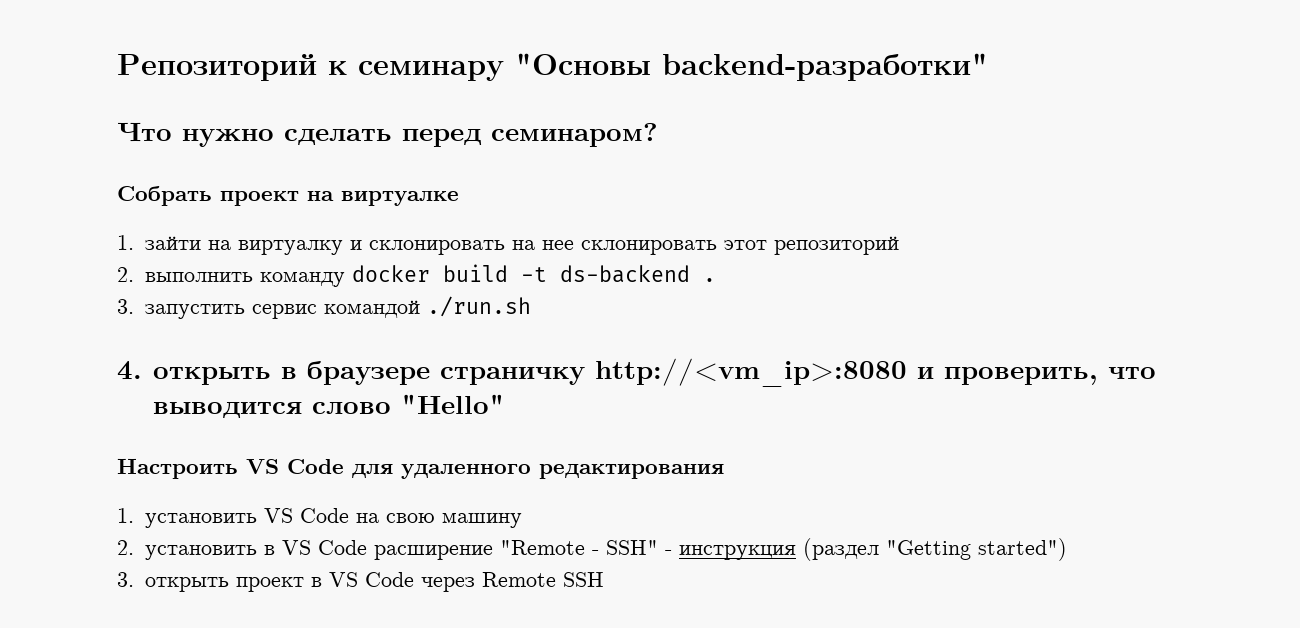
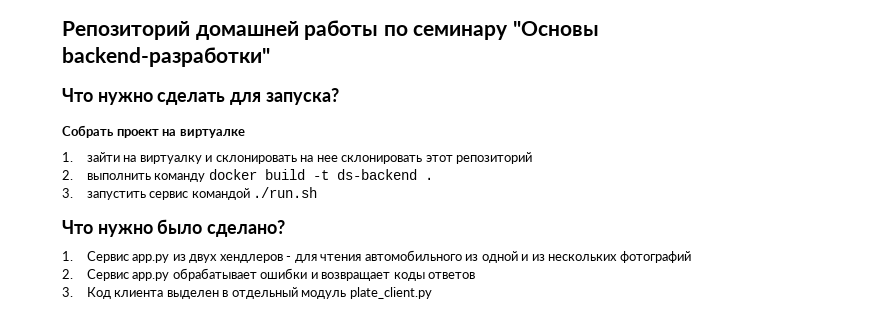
[328,61,347,75] к -> [195,20,408,40] домашней работы по
[402,123,658,147] перед семинаром? -> [230,88,339,105] для запуска?
[117,358,1156,387] [152,394,505,418] [117,458,724,479] [117,508,522,528] [117,538,1067,561] [117,572,604,592] 4. открыть в браузере страничку http://<vm_ip>:8080 и проверить, что выводится слово "Hello" // Настроить VS Code для удаленного редактирования // 1. установить VS Code на свою машину // 2. установить в VS Code расширение "Remote - SSH" - инструкция (раздел "Getting started") // 3. открыть проект в VS Code через Remote SSH -> [62,219,286,237] [62,250,691,263] [62,268,476,281] [62,287,432,299] Что нужно было сделано? // 1. Сервис app.py из двух хендлеров - для чтения автомобильного из одной и из нескольких фотографий // 2. Сервис app.py обрабатывает ошибки и возвращает коды ответов // 3. Код клиента выделен в отдельный модуль plate_client.py

